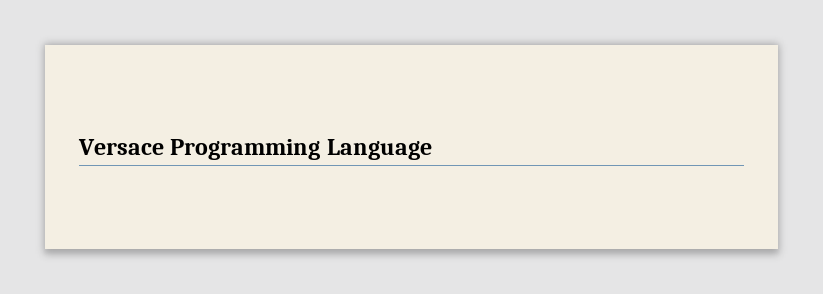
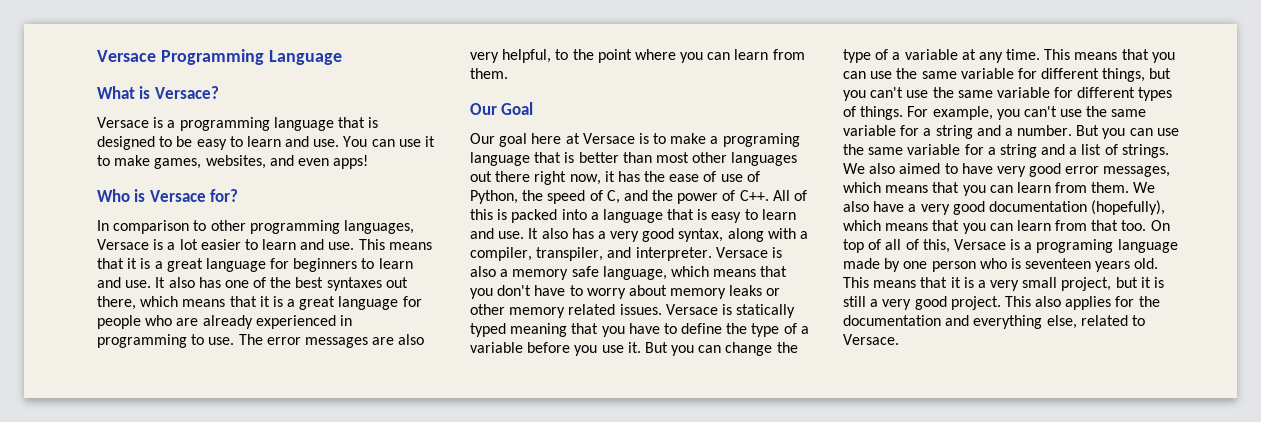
(432, 149) none -> [97,86,219,99] [97,117,379,131] [97,136,436,150] [97,155,369,169] [97,189,239,202] [97,220,414,234] [97,239,432,250] [97,258,413,272] [97,277,408,291] [97,296,422,310] [97,315,352,329] [97,334,425,348] [470,49,805,63] [470,68,508,79] [470,102,534,115] [470,133,800,147] [470,152,798,166] [470,171,760,185] [470,190,808,204] [470,209,796,223] [470,228,809,242] [470,247,782,261] [470,266,788,280] [470,285,781,299] [470,304,796,318] [470,323,809,337] [470,342,798,356] [843,49,1175,63] [843,68,1172,82] [843,87,1173,101] [843,106,1147,120] [843,125,1179,139] [843,144,1169,158] [843,163,1171,177] [843,182,1156,196] [843,200,1166,215] [843,220,1170,234] [843,239,1178,253] [843,258,1159,272] [843,277,1165,291] [843,296,1160,310] [843,315,1145,329] [843,334,899,345] // What is Versace? // Versace is a programming language that is designed to be easy to learn and use. You can use it to make games, websites, and even apps! // Who is Versace for? // In comparison to other programming languages, Versace is a lot easier to learn and use. This means that it is a great language for beginners to learn and use. It also has one of the best syntaxes out there, which means that it is a great language for people who are already experienced in programming to use. The error messages are also very helpful, to the point where you can learn from them. // Our Goal // Our goal here at Versace is to make a programing language that is better than most other languages out there right now, it has the ease of use of Python, the speed of C, and the power of C++. All of this is packed into a language that is easy to learn and use. It also has a very good syntax, along with a compiler, transpiler, and interpreter. Versace is also a memory safe language, which means that you don't have to worry about memory leaks or other memory related issues. Versace is statically typed meaning that you have to define the type of a variable before you use it. But you can change the type of a variable at any time. This means that you can use the same variable for different things, but you can't use the same variable for different types of things. For example, you can't use the same variable for a string and a number. But you can use the same variable for a string and a list of strings. We also aimed to have very good error messages, which means that you can learn from them. We also have a very good documentation (hopefully), which means that you can learn from that too. On top of all of this, Versace is a programing language made by one person who is seventeen years old. This means that it is a very small project, but it is still a very good project. This also applies for the documentation and everything else, related to Versace.

